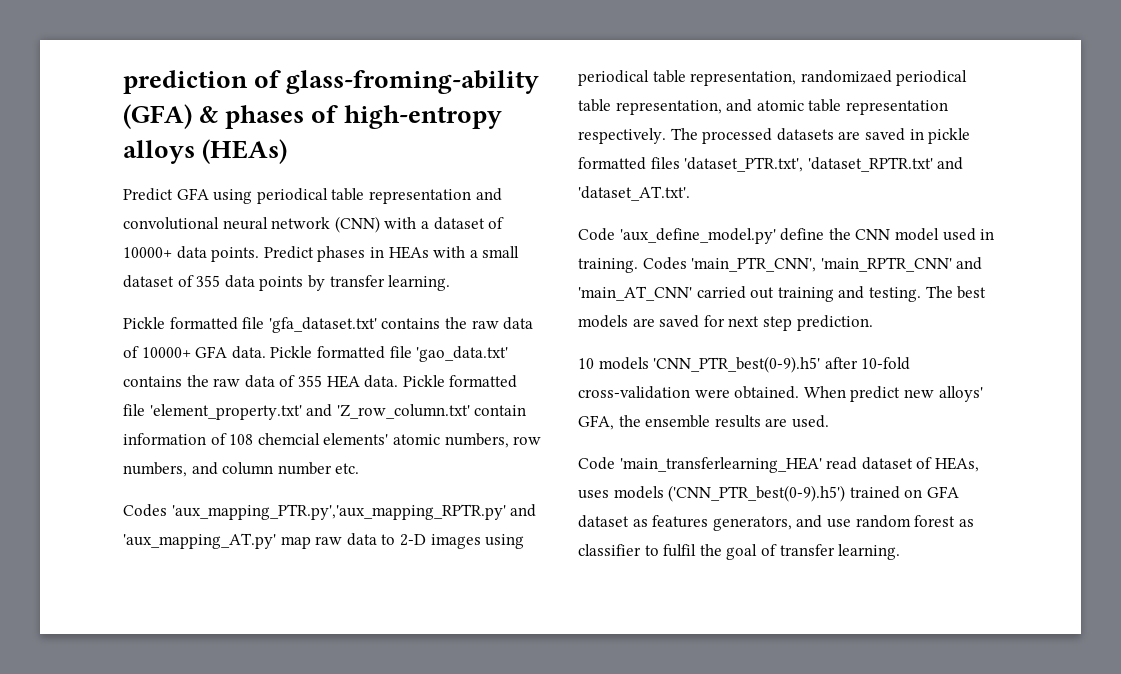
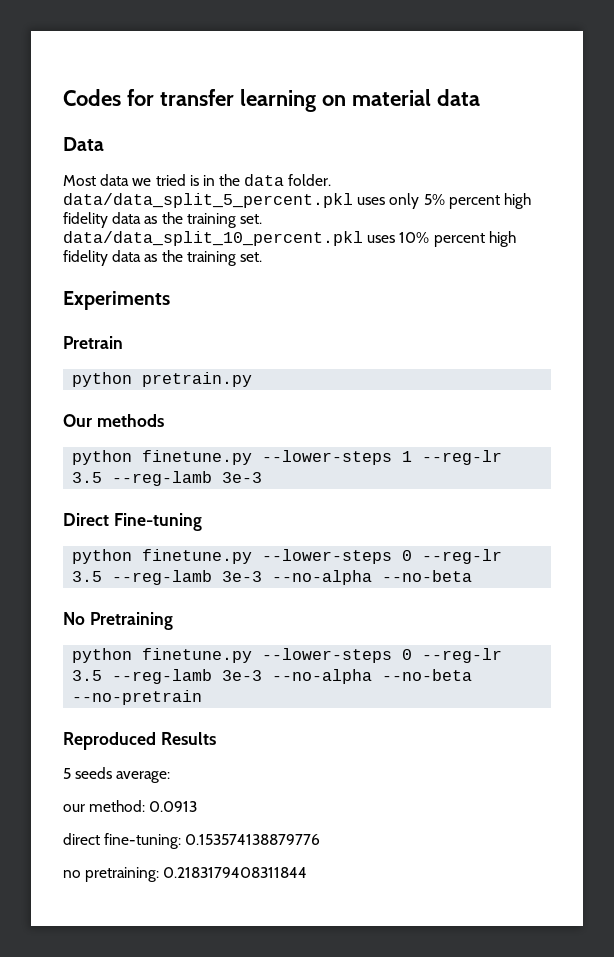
[123,70,540,94] [123,104,502,129] [123,139,288,164] [123,188,502,204] [123,216,505,233] [123,246,520,262] [123,275,451,291] [123,317,534,333] [123,346,509,362] [123,375,518,388] [123,404,527,420] [123,433,542,448] [123,462,360,477] [123,504,537,520] [123,533,525,549] [578,70,968,86] [578,99,948,115] [578,128,971,144] [578,157,964,172] [578,186,690,201] [578,228,995,244] [578,257,983,273] [578,286,987,302] [578,315,873,331] [578,356,911,373] [578,386,983,402] [578,415,829,430] [578,457,979,473] [578,485,959,502] [578,515,974,531] [578,544,901,560] prediction of glass-froming-ability (GFA) & phases of high-entropy alloys (HEAs) // Predict GFA using periodical table representation and convolutional neural network (CNN) with a dataset of 10000+ data points. Predict phases in HEAs with a small dataset of 355 data points by transfer learning. // Pickle formatted file 'gfa_dataset.txt' contains the raw data of 10000+ GFA data. Pickle formatted file 'gao_data.txt' contains the raw data of 355 HEA data. Pickle formatted file 'element_property.txt' and 'Z_row_column.txt' contain information of 108 chemcial elements' atomic numbers, row numbers, and column number etc. // Codes 'aux_mapping_PTR.py','aux_mapping_RPTR.py' and 'aux_mapping_AT.py' map raw data to 2-D images using periodical table representation, randomizaed periodical table representation, and atomic table representation respectively. The processed datasets are saved in pickle formatted files 'dataset_PTR.txt', 'dataset_RPTR.txt' and 'dataset_AT.txt'. // Code 'aux_define_model.py' define the CNN model used in training. Codes 'main_PTR_CNN', 'main_RPTR_CNN' and 'main_AT_CNN' carried out training and testing. The best models are saved for next step prediction. // 10 models 'CNN_PTR_best(0-9).h5' after 10-fold cross-validation were obtained. When predict new alloys' GFA, the ensemble results are used. // Code 'main_transferlearning_HEA' read dataset of HEAs, uses models ('CNN_PTR_best(0-9).h5') trained on GFA dataset as features generators, and use random forest as classifier to fulfil the goal of transfer learning. -> [63,89,480,112] [63,137,104,151] [63,174,332,186] [63,193,531,209] [63,212,262,228] [63,231,516,247] [63,250,262,266] [63,291,170,310] [63,336,123,349] [72,372,253,387] [63,414,164,427] [72,450,503,465] [72,471,263,486] [63,513,202,531] [72,549,503,564] [72,570,473,585] [63,612,173,630] [72,648,503,663] [72,669,473,684] [72,690,203,705] [63,732,216,750] [63,767,171,783] [63,800,198,812] [63,833,321,849] [63,867,308,882] Codes for transfer learning on material data // Data // Most data we tried is in the data folder. data/data_split_5_percent.pkl uses only 5% percent high fidelity data as the training set. data/data_split_10_percent.pkl uses 10% percent high fidelity data as the training set. // Experiments // Pretrain // python pretrain.py // Our methods // python finetune.py --lower-steps 1 --reg-lr 3.5 --reg-lamb 3e-3 // Direct Fine-tuning // python finetune.py --lower-steps 0 --reg-lr 3.5 --reg-lamb 3e-3 --no-alpha --no-beta // No Pretraining // python finetune.py --lower-steps 0 --reg-lr 3.5 --reg-lamb 3e-3 --no-alpha --no-beta --no-pretrain // Reproduced Results // 5 seeds average: // our method: 0.0913 // direct fine-tuning: 0.153574138879776 // no pretraining: 0.2183179408311844

